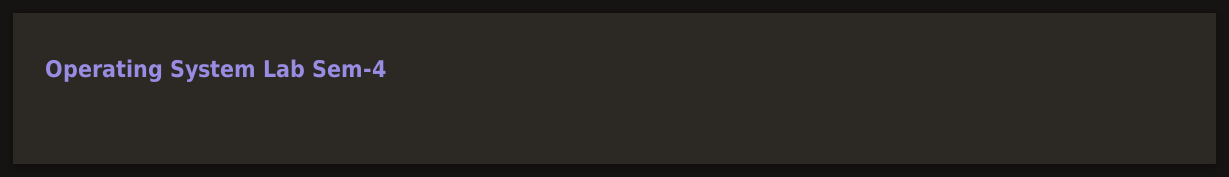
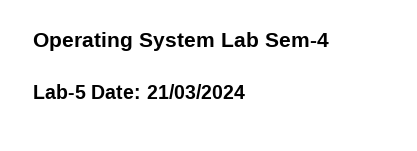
(386, 68) none -> [33,84,245,99] // Lab-5 Date: 21/03/2024

